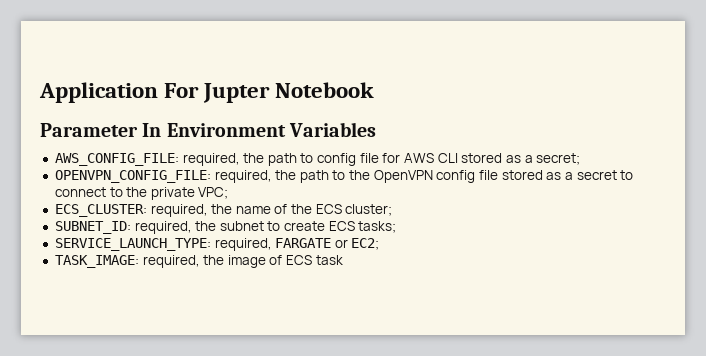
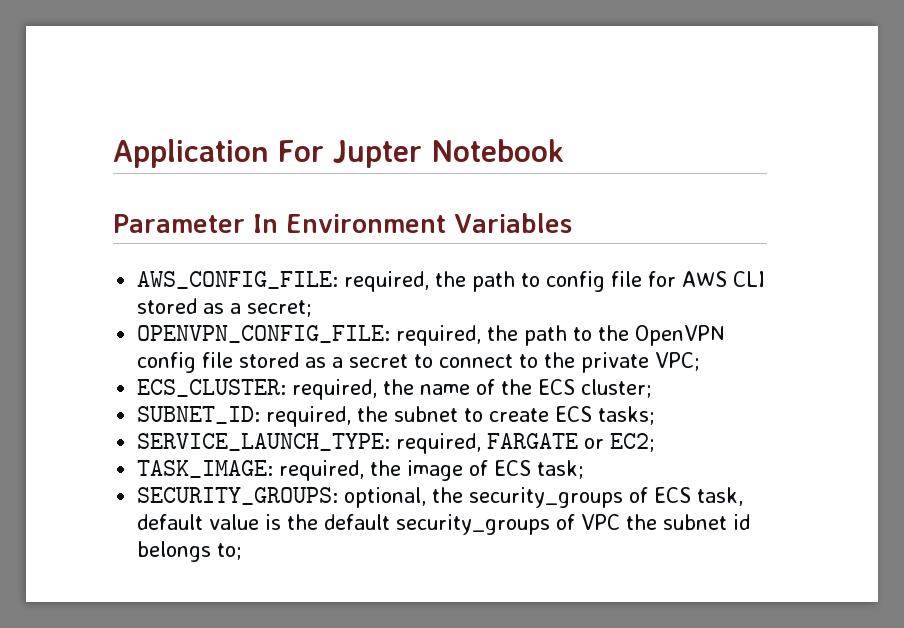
[315,255,343,265] task -> [537,460,585,479] [137,487,744,508] [137,514,751,535] [137,541,243,562] task; // SECURITY_GROUPS: optional, the security_groups of ECS task, default value is the default security_groups of VPC the subnet id belongs to;

